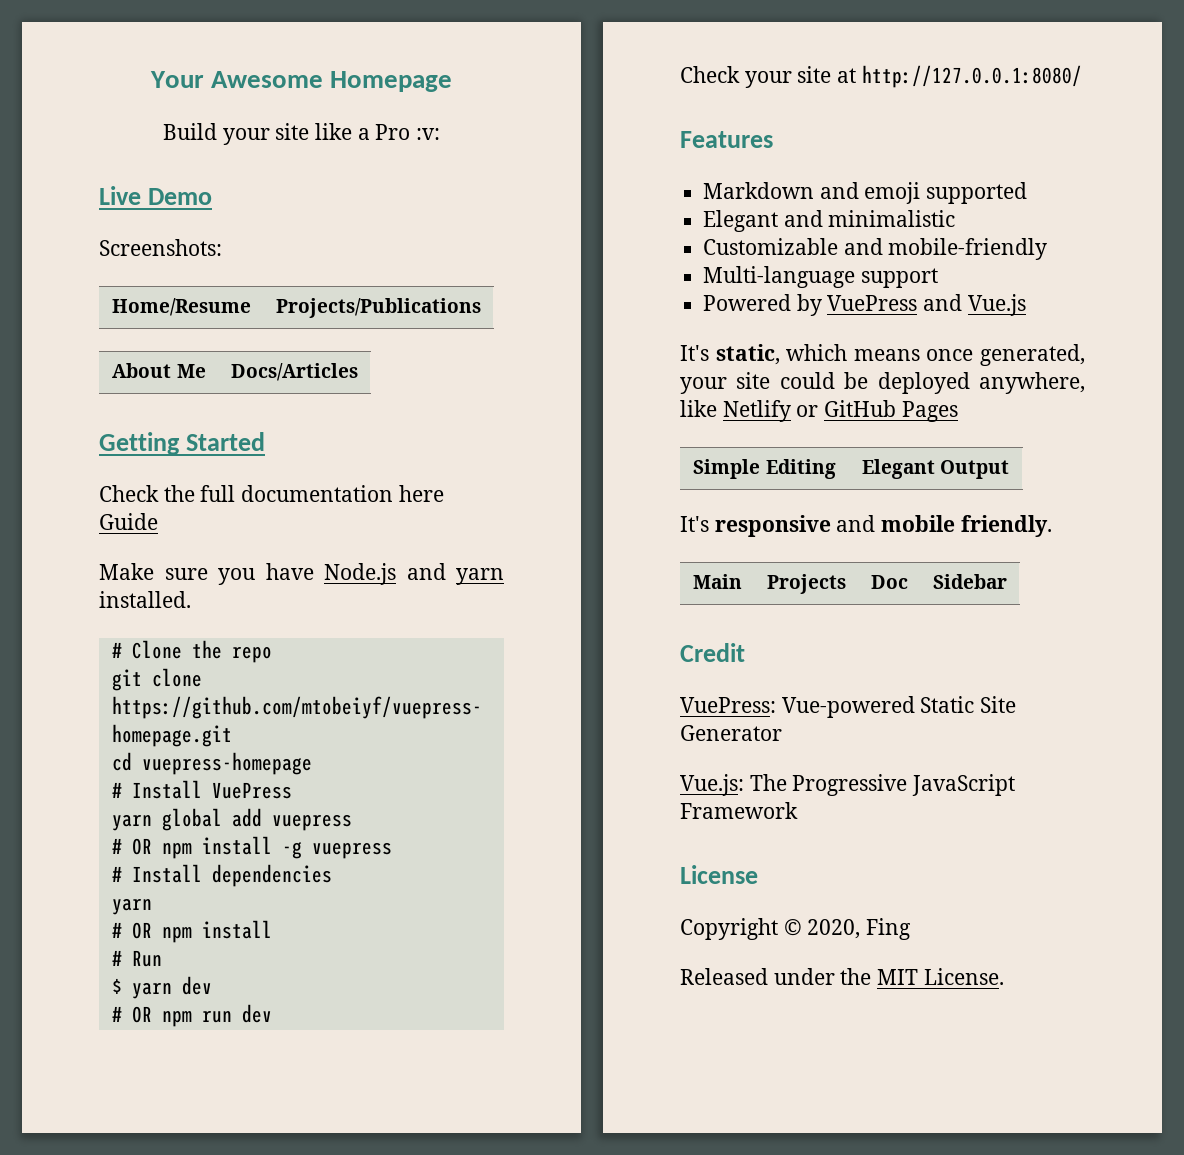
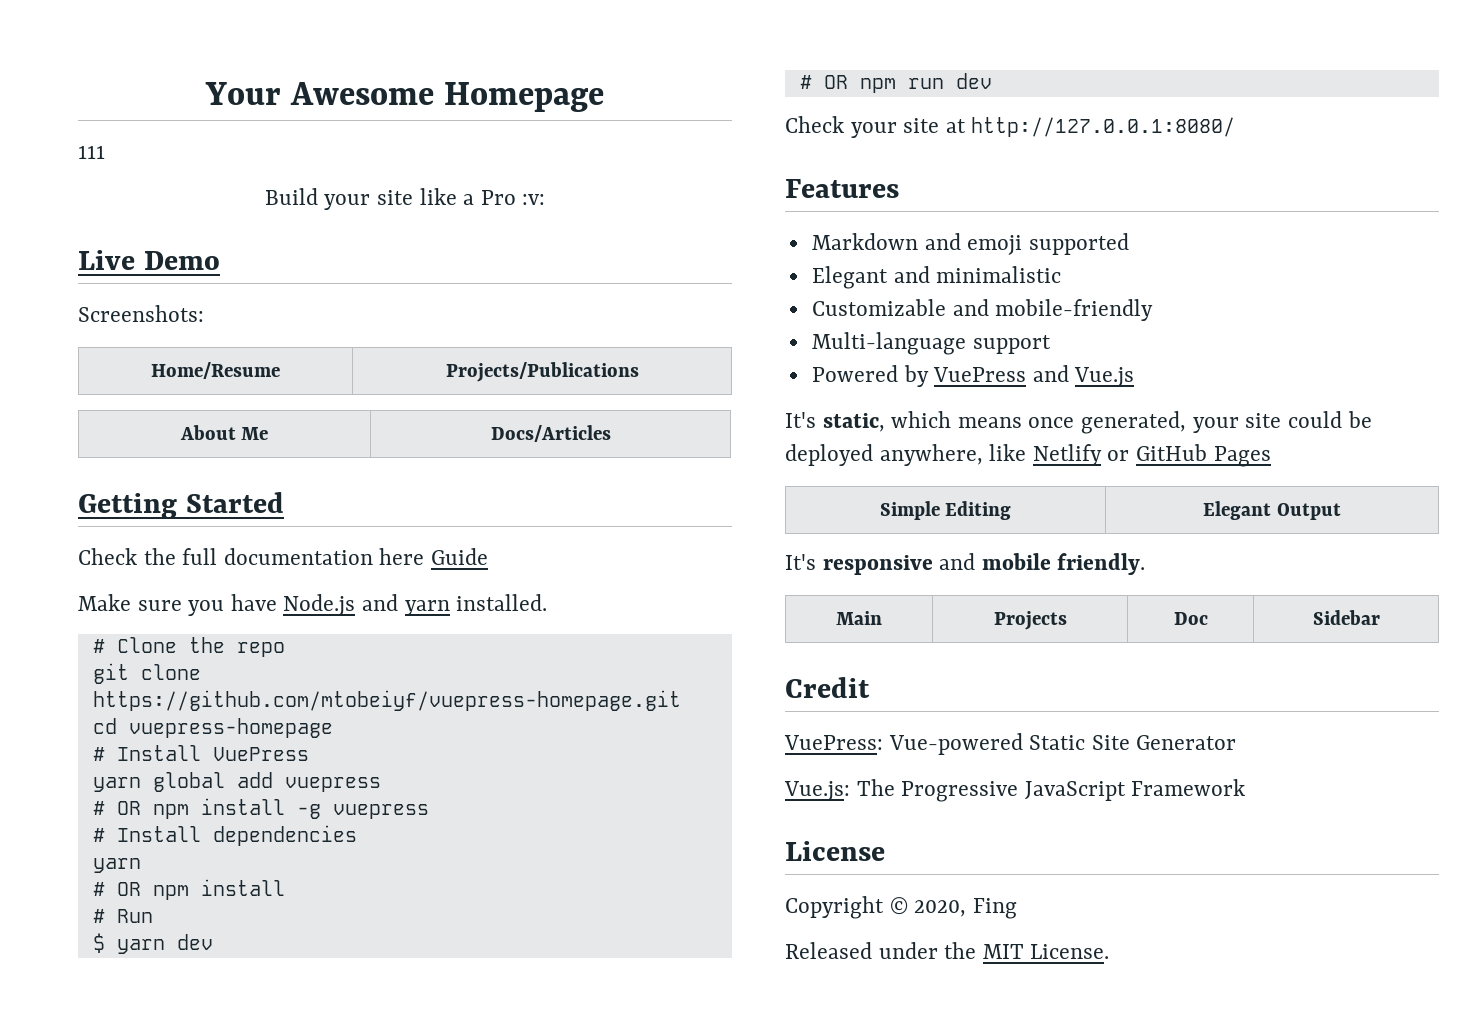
(453, 81) none -> [78,145,105,159] // 111

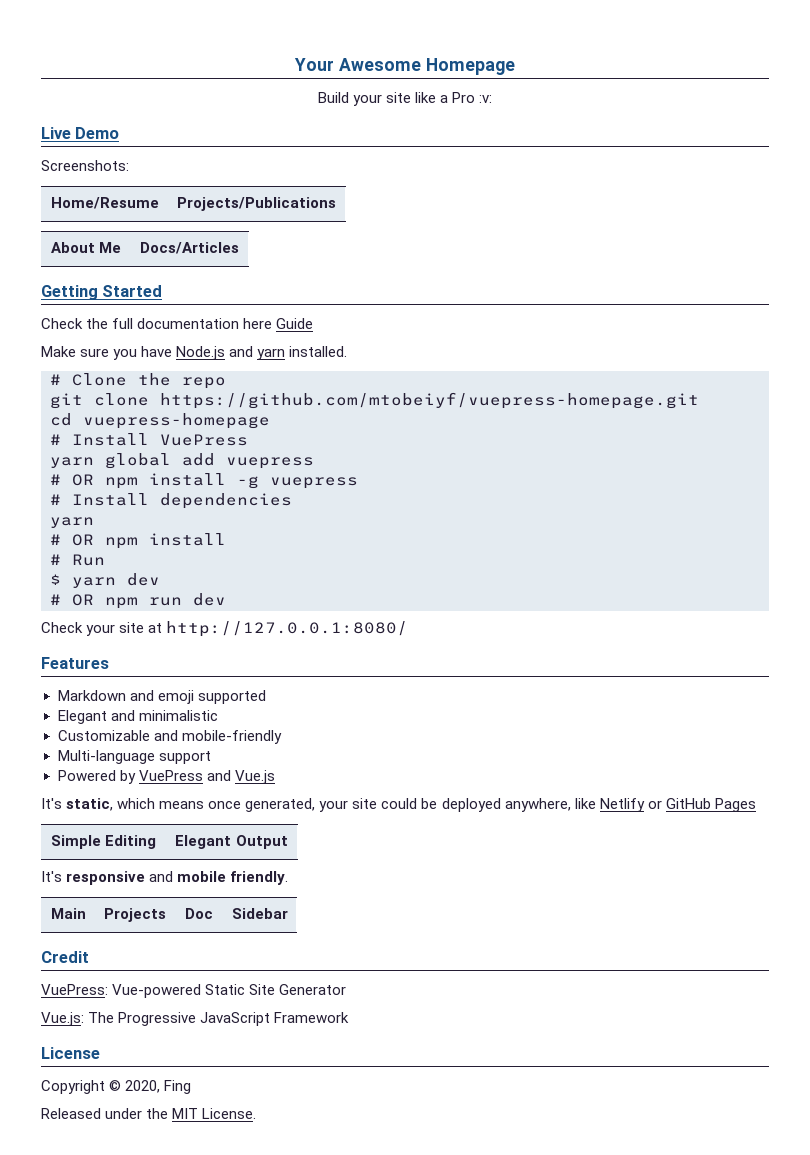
[78,145,105,159] // 111 -> (515, 66) none

